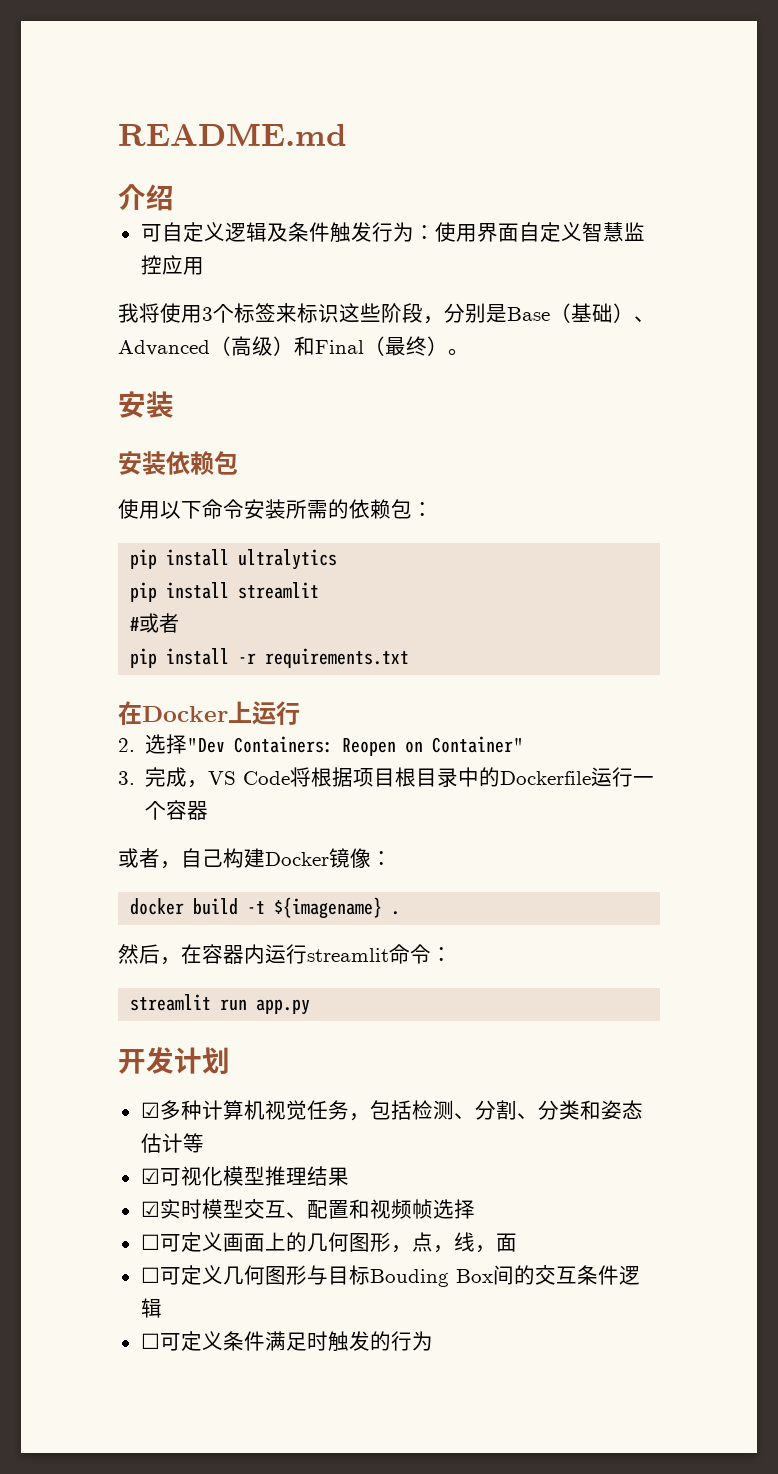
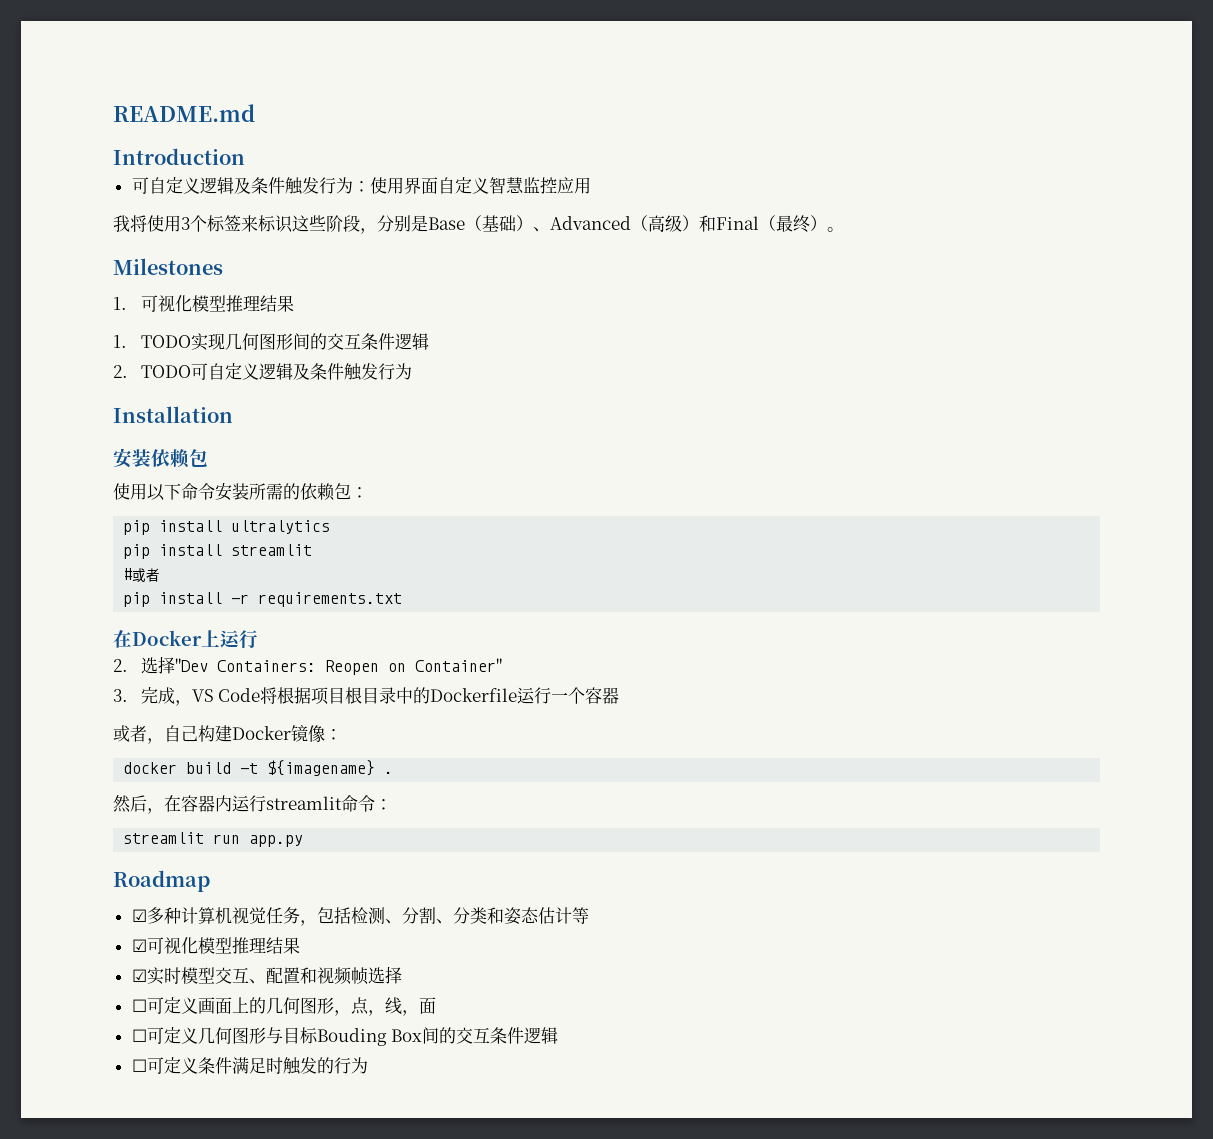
[118,184,174,211] 介绍 -> [113,148,245,165] Introduction
[118,391,174,418] 安装 -> [113,258,223,275] [113,295,294,312] [113,333,429,351] [113,363,412,381] [113,406,233,423] Milestones // 1.可视化模型推理结果 // 1. TODO实现几何图形间的交互条件逻辑 // 2. TODO可自定义逻辑及条件触发行为 // Installation
[118,1047,230,1074] 开发计划 -> [113,870,210,892] Roadmap

